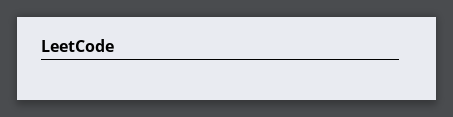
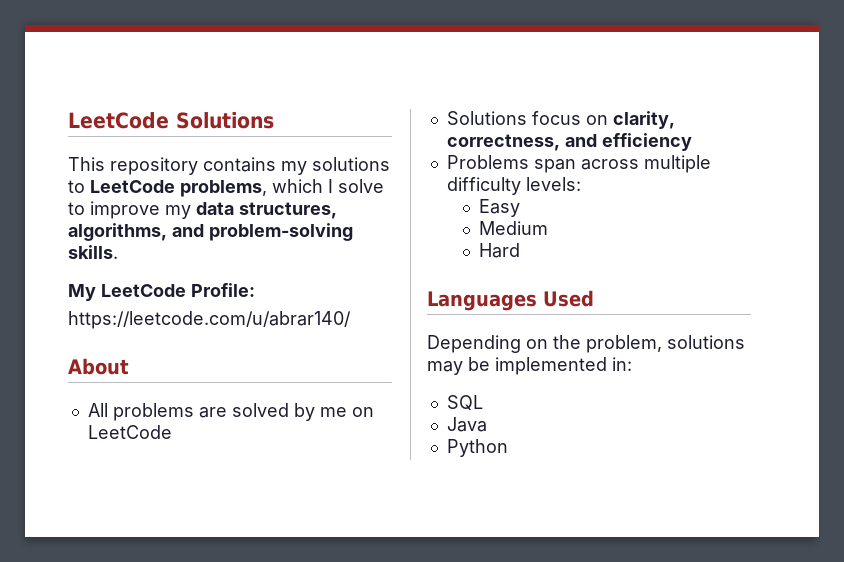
[41,39,114,52] LeetCode -> [68,112,274,129] [68,157,390,175] [68,179,384,197] [68,201,337,219] [68,223,353,241] [68,245,118,259] [68,283,255,301] [68,311,351,329] [68,358,129,375] [87,403,374,421] [87,425,172,439] [446,111,675,129] [446,133,692,151] [446,155,711,173] [446,177,581,195] [479,199,521,217] [479,221,549,235] [479,243,521,258] [427,290,594,311] [427,335,745,353] [427,357,632,375] [446,395,483,411] [446,417,487,432] [446,439,508,457] LeetCode Solutions // This repository contains my solutions to LeetCode problems, which I solve to improve my data structures, algorithms, and problem-solving skills. // My LeetCode Profile: // https://leetcode.com/u/abrar140/ // About // All problems are solved by me on LeetCode // Solutions focus on clarity, correctness, and efficiency // Problems span across multiple difficulty levels: // Easy // Medium // Hard // Languages Used // Depending on the problem, solutions may be implemented in: // SQL // Java // Python

